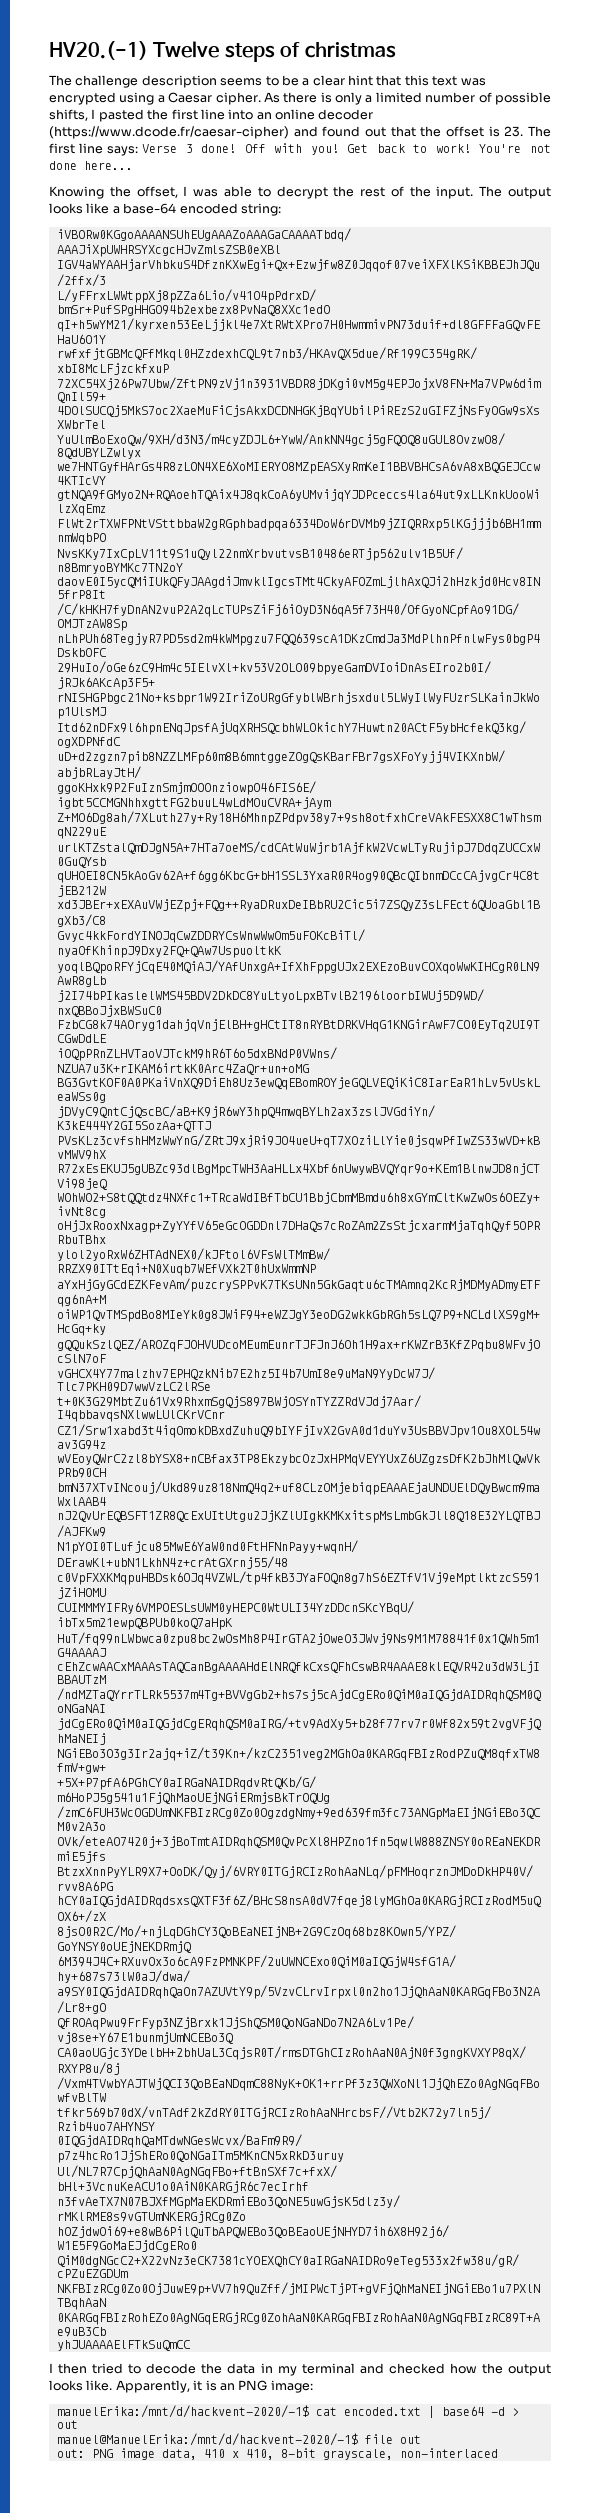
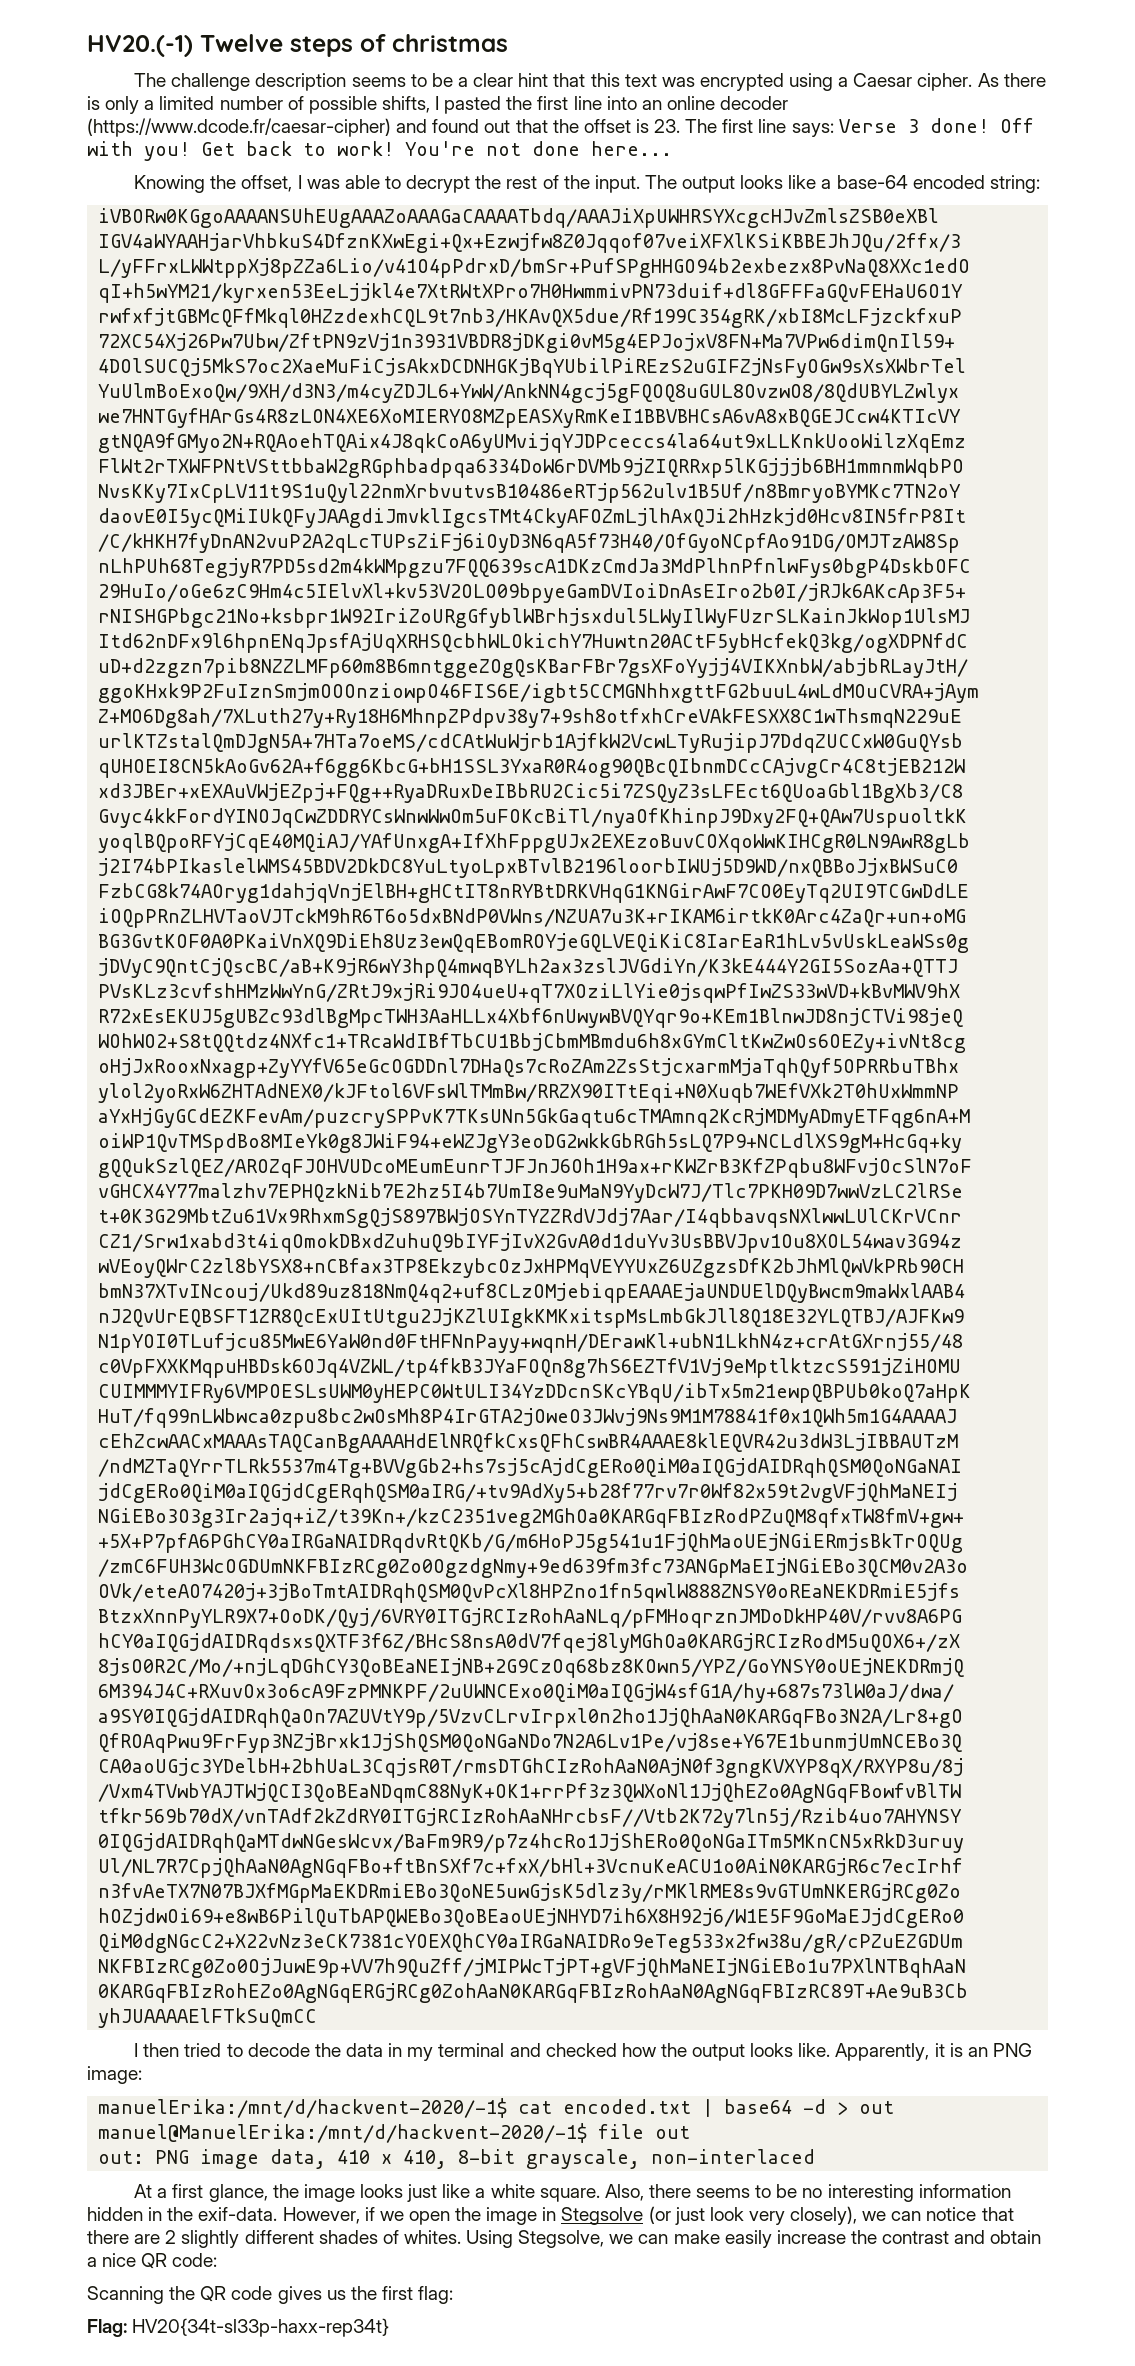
(498, 2453) none -> [134,2184,1011,2202] [87,2206,1014,2225] [87,2230,1042,2248] [87,2253,218,2269] [87,2286,454,2304] [87,2318,390,2337] // At a first glance, the image looks just like a white square. Also, there seems to be no interesting information hidden in the exif-data. However, if we open the image in Stegsolve (or just look very closely), we can notice that there are 2 slightly different shades of whites. Using Stegsolve, we can make easily increase the contrast and obtain a nice QR code: // Scanning the QR code gives us the first flag: // Flag: HV20{34t-sl33p-haxx-rep34t}

